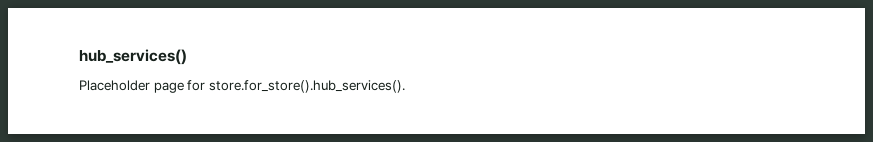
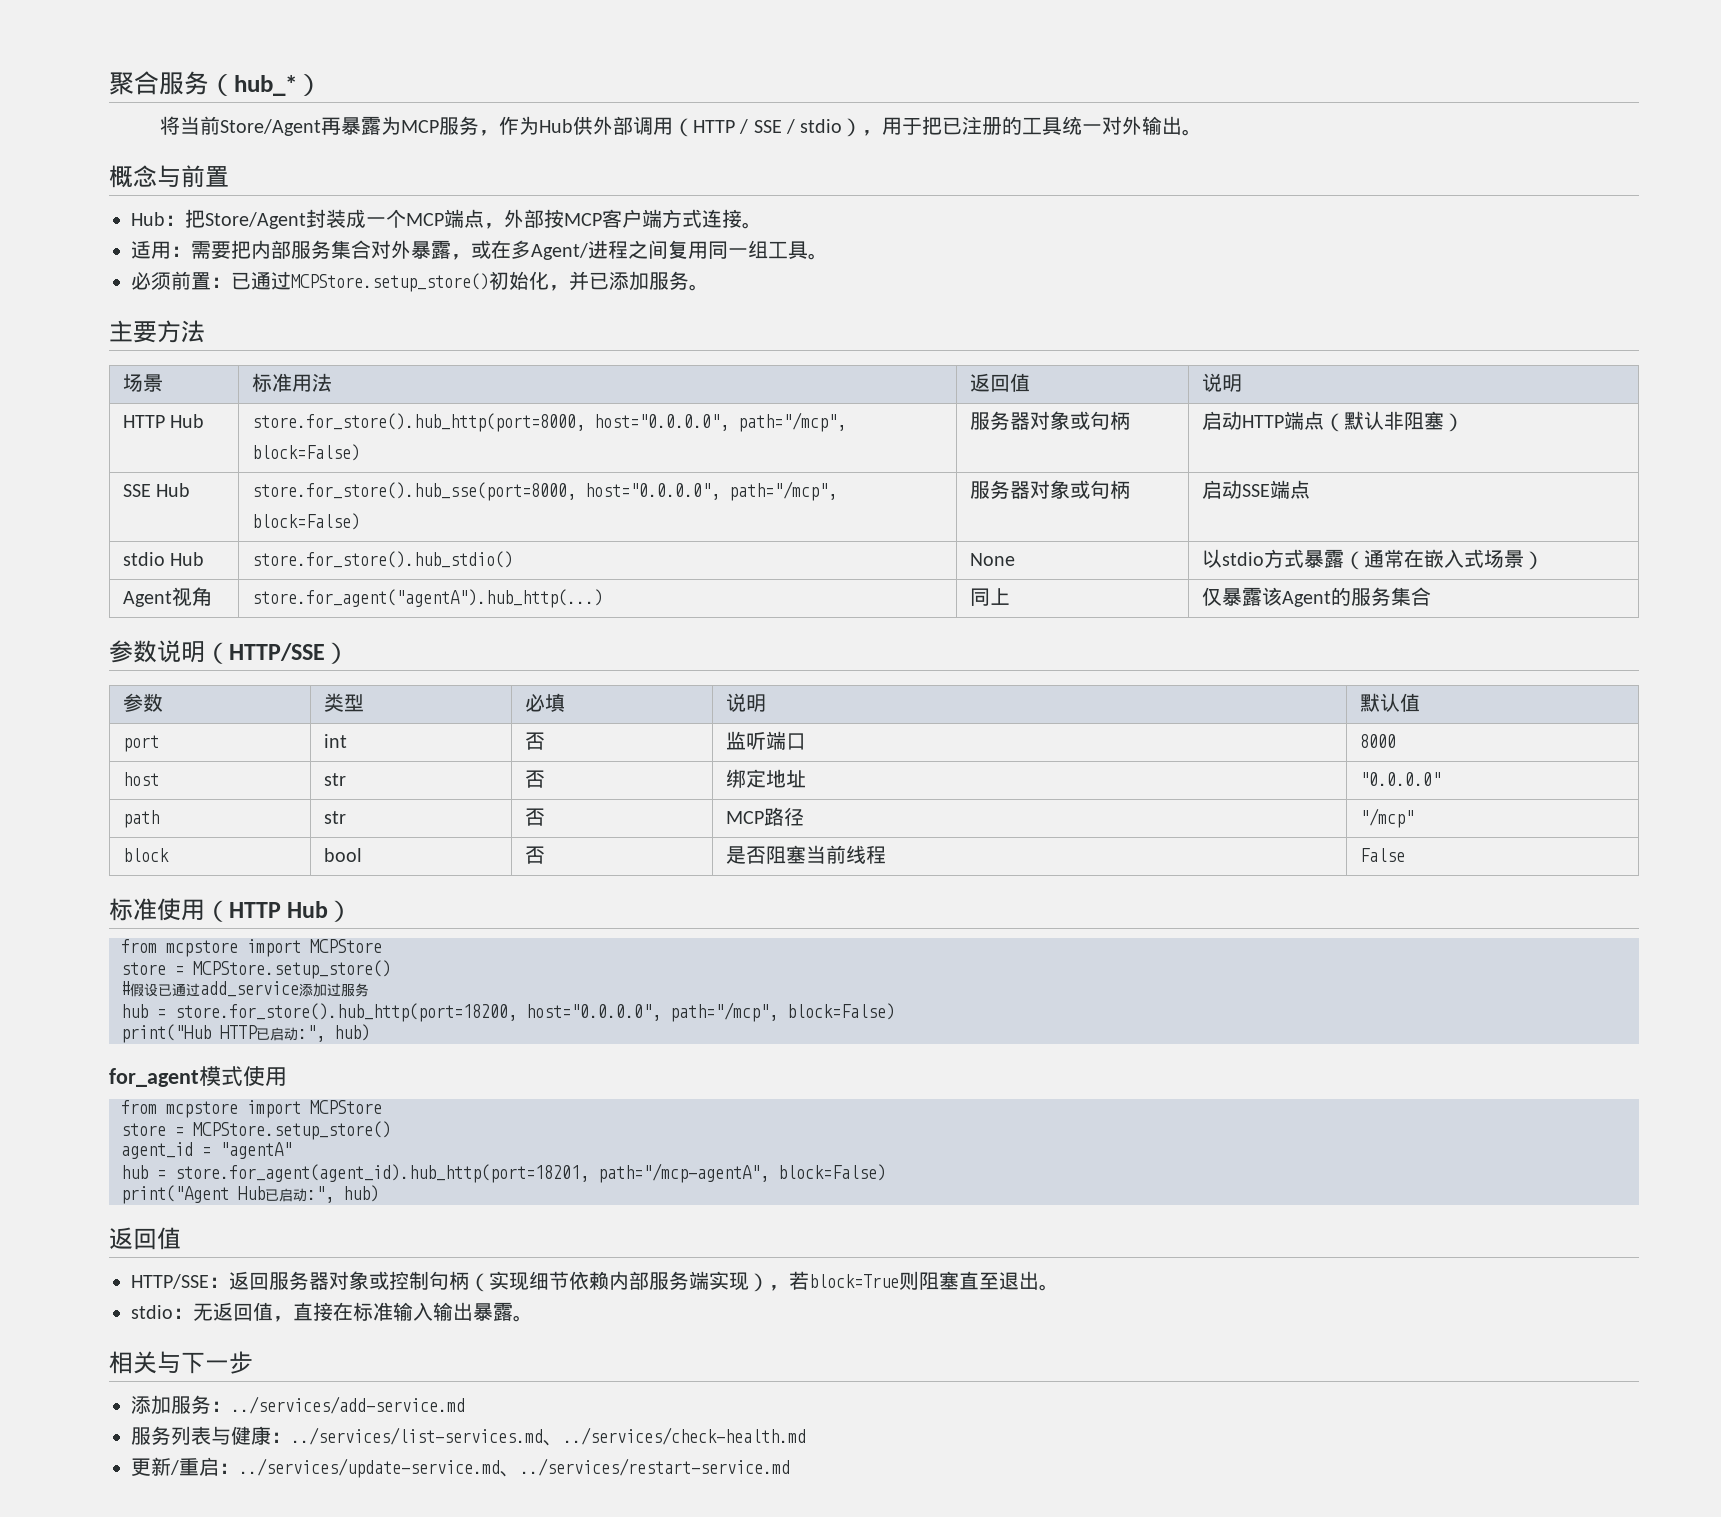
[79,49,187,65] [79,80,405,93] hub_services() // Placeholder page for store.for_store().hub_services(). -> [109,71,322,96] [159,116,1203,137] [109,165,229,188] [131,209,762,229] [131,240,828,260] [131,271,709,292] [109,320,205,343] [122,374,163,392] [251,373,332,392] [969,373,1030,392] [1201,373,1242,392] [122,414,205,428] [251,412,846,432] [251,444,360,461] [969,411,1130,430] [1201,411,1464,432] [122,483,191,497] [251,481,837,501] [251,513,360,530] [969,480,1130,499] [1201,480,1310,499] [122,552,205,566] [251,551,513,568] [969,553,1015,566] [1201,549,1544,570] [122,587,212,607] [251,589,603,608] [969,588,1010,606] [1201,587,1431,607] [109,640,349,664] [122,693,163,712] [323,693,364,712] [524,693,565,712] [725,693,766,712] [1359,693,1420,712] [122,735,159,752] [323,734,347,748] [524,732,545,750] [725,731,806,750] [1359,734,1396,748] [122,772,159,786] [323,773,346,786] [524,770,545,788] [725,769,806,788] [1359,772,1441,786] [122,810,159,828] [323,811,346,824] [524,808,545,826] [725,807,804,826] [1359,808,1414,828] [122,848,169,862] [323,848,362,862] [524,846,545,864] [725,845,886,864] [1359,848,1405,862] [109,898,353,922] [121,939,382,957] [121,960,391,979] [121,981,369,997] [121,1002,895,1022] [121,1024,370,1043] [109,1066,287,1087] [121,1100,382,1118] [121,1121,391,1140] [121,1142,292,1159] [121,1163,886,1183] [121,1185,379,1204] [109,1227,181,1250] [131,1271,1059,1292] [131,1302,533,1322] [109,1351,253,1374] [131,1395,465,1415] [131,1426,806,1446] [131,1457,790,1478] 聚合服务（hub_*） // 将当前Store/Agent再暴露为MCP服务，作为Hub供外部调用（HTTP / SSE / stdio），用于把已注册的工具统一对外输出。 // 概念与前置 // Hub：把Store/Agent封装成一个MCP端点，外部按MCP客户端方式连接。 // 适用：需要把内部服务集合对外暴露，或在多Agent/进程之间复用同一组工具。 // 必须前置：已通过MCPStore.setup_store()初始化，并已添加服务。 // 主要方法 // 场景 | 标准用法 | 返回值 | 说明 // HTTP Hub | store.for_store().hub_http(port=8000, host="0.0.0.0", path="/mcp", block=False) | 服务器对象或句柄 | 启动HTTP端点（默认非阻塞） // SSE Hub | store.for_store().hub_sse(port=8000, host="0.0.0.0", path="/mcp", block=False) | 服务器对象或句柄 | 启动SSE端点 // stdio Hub | store.for_store().hub_stdio() | None | 以stdio方式暴露（通常在嵌入式场景） // Agent视角 | store.for_agent("agentA").hub_http(...) | 同上 | 仅暴露该Agent的服务集合 // 参数说明（HTTP/SSE） // 参数 | 类型 | 必填 | 说明 | 默认值 // port | int | 否 | 监听端口 | 8000 // host | str | 否 | 绑定地址 | "0.0.0.0" // path | str | 否 | MCP路径 | "/mcp" // block | bool | 否 | 是否阻塞当前线程 | False // 标准使用（HTTP Hub） // from mcpstore import MCPStore // store = MCPStore.setup_store() // #假设已通过add_service添加过服务 // hub = store.for_store().hub_http(port=18200, host="0.0.0.0", path="/mcp", block=False) // print("Hub HTTP已启动:", hub) // for_agent模式使用 // from mcpstore import MCPStore // store = MCPStore.setup_store() // agent_id = "agentA" // hub = store.for_agent(agent_id).hub_http(port=18201, path="/mcp-agentA", block=False) // print("Agent Hub已启动:", hub) // 返回值 // HTTP/SSE：返回服务器对象或控制句柄（实现细节依赖内部服务端实现），若block=True则阻塞直至退出。 // stdio：无返回值，直接在标准输入输出暴露。 // 相关与下一步 // 添加服务：../services/add-service.md // 服务列表与健康：../services/list-services.md、../services/check-health.md // 更新/重启：../services/update-service.md、../services/restart-service.md

